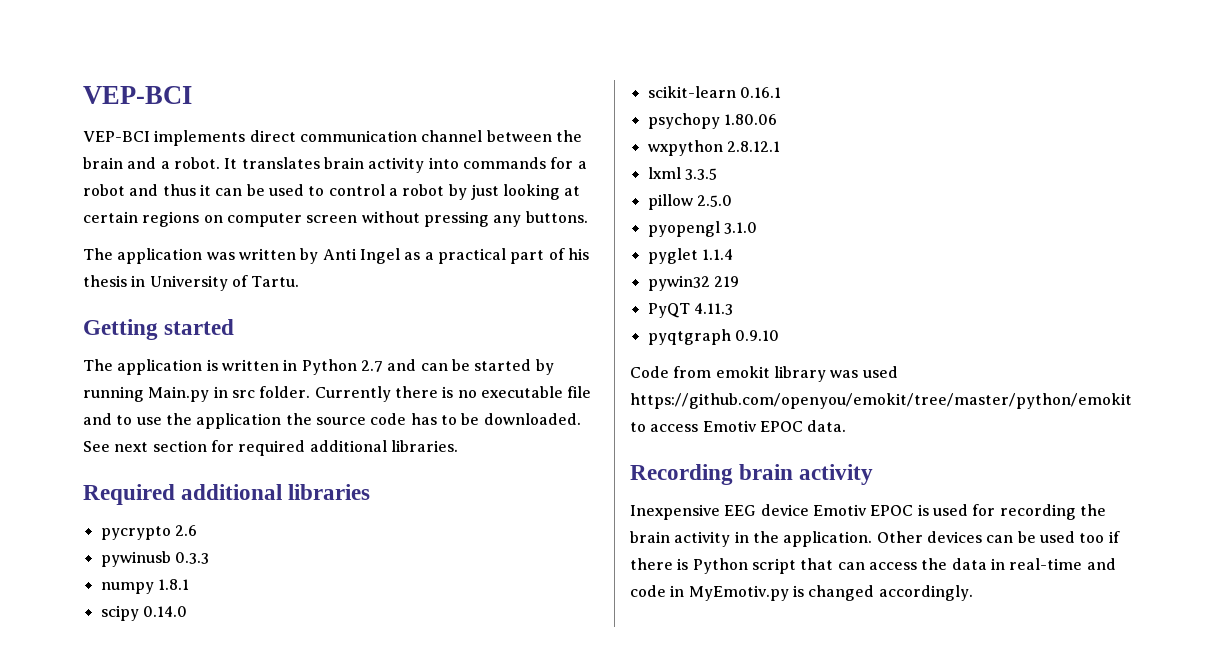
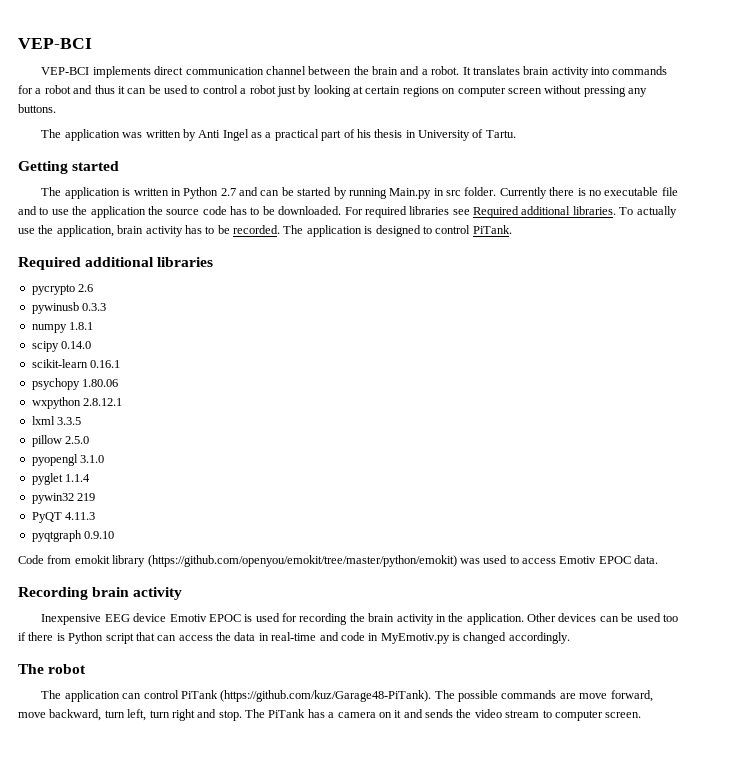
[448,184,499,200] by just -> [276,85,312,97] just by
[83,440,458,456] See next section for required additional libraries. -> [344,206,677,218] [18,225,512,237] For required libraries see Required additional libraries. To actually use the application, brain activity has to be recorded. The application is designed to control PiTank.
(826, 374) none -> [147,555,457,567] (https://github.com/openyou/emokit/tree/master/python/emokit)
[630,393,1132,409] https://github.com/openyou/emokit/tree/master/python/emokit -> (508, 559) none
(973, 593) none -> [18,664,87,674] [41,690,653,702] [18,709,642,721] // The robot // The application can control PiTank (https://github.com/kuz/Garage48-PiTank). The possible commands are move forward, move backward, turn left, turn right and stop. The PiTank has a camera on it and sends the video stream to computer screen.

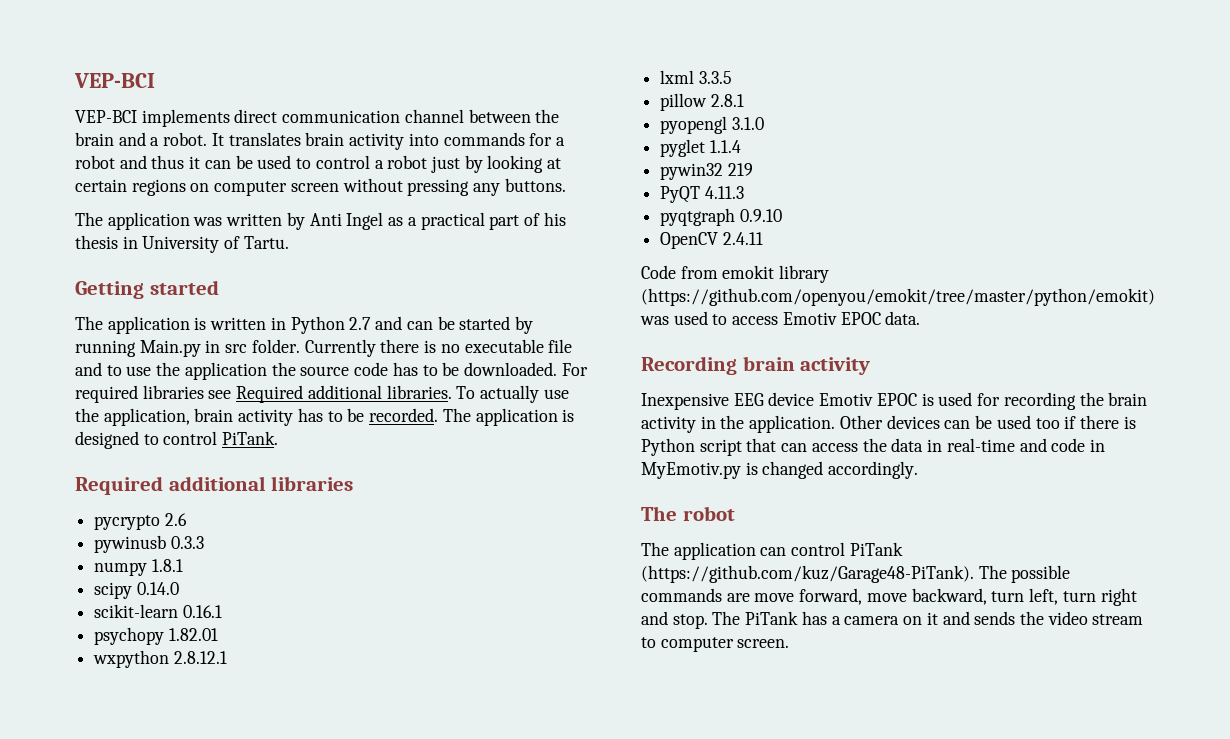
[82,379,119,387] 1.80.06 -> [168,628,218,641] 1.82.01
[65,436,90,444] 2.5.0 -> [710,94,744,107] 2.8.1
(115, 535) none -> [660,232,763,249] // OpenCV 2.4.11

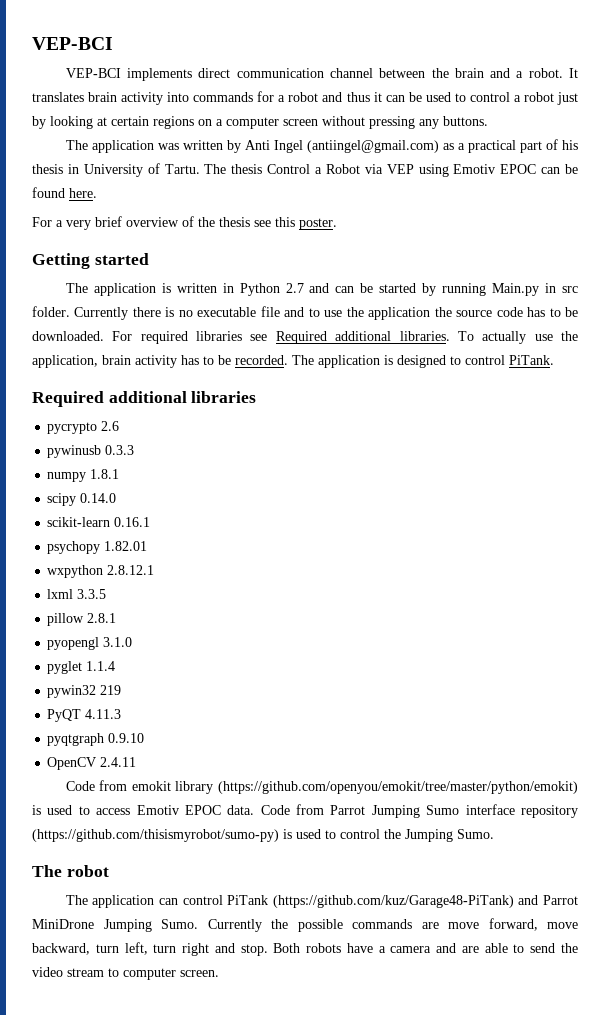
(210, 187) none -> [216,119,223,126] a
(384, 221) none -> [306,140,439,153] (antiingel@gmail.com)
(289, 242) none -> [204,164,578,177] [32,187,97,198] [32,216,337,230] The thesis Control a Robot via VEP using Emotiv EPOC can be found here. // For a very brief overview of the thesis see this poster.
[640,316,669,325] was -> [32,805,41,815] is
[641,356,871,375] [641,392,1148,410] [641,415,1136,433] [641,438,1105,456] [641,461,919,479] // Recording brain activity // Inexpensive EEG device Emotiv EPOC is used for recording the brain activity in the application. Other devices can be used too if there is Python script that can access the data in real-time and code in MyEmotiv.py is changed accordingly. -> [260,804,578,818] [32,829,494,842] Code from Parrot Jumping Sumo interface repository (https://github.com/thisismyrobot/sumo-py) is used to control the Jumping Sumo.
[641,565,1007,583] (https://github.com/kuz/Garage48-PiTank). The -> [272,895,578,908] [32,919,288,932] (https://github.com/kuz/Garage48-PiTank) and Parrot MiniDrone Jumping Sumo. Currently the
[712,611,1016,625] The PiTank has a camera on it and sends -> [273,943,556,953] Both robots have a camera and are able to send

